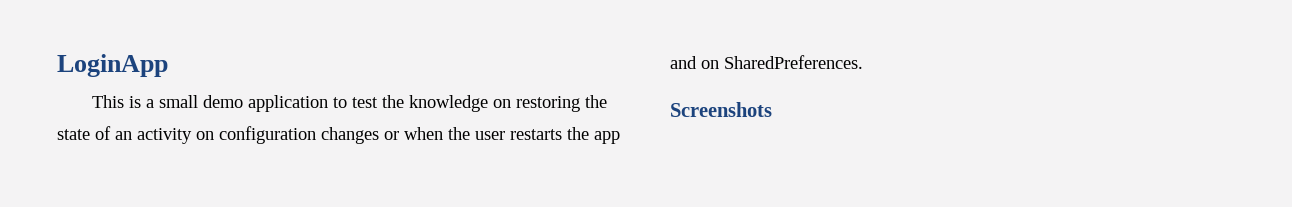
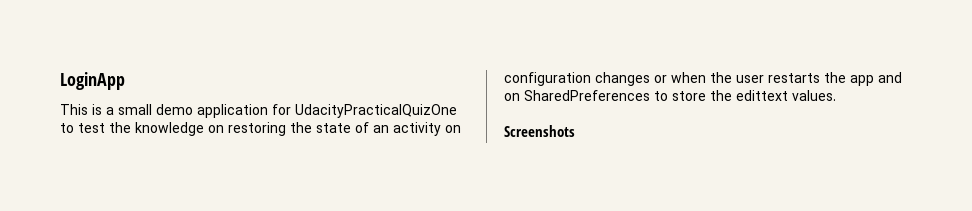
(329, 103) none -> [272,104,457,118] for UdacityPracticalQuizOne
[724,55,863,69] SharedPreferences. -> [524,90,836,101] SharedPreferences to store the edittext values.

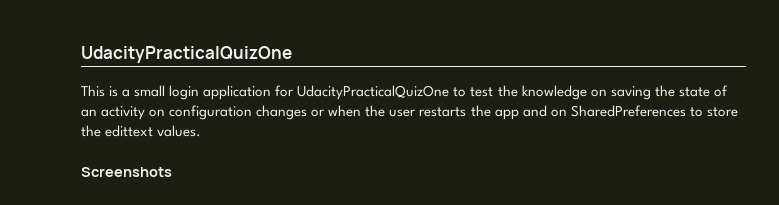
[60,72,125,90] LoginApp -> [81,46,292,63] UdacityPracticalQuizOne
[156,104,193,115] demo -> [169,85,200,100] login
[228,122,286,136] restoring -> [610,86,651,100] saving

